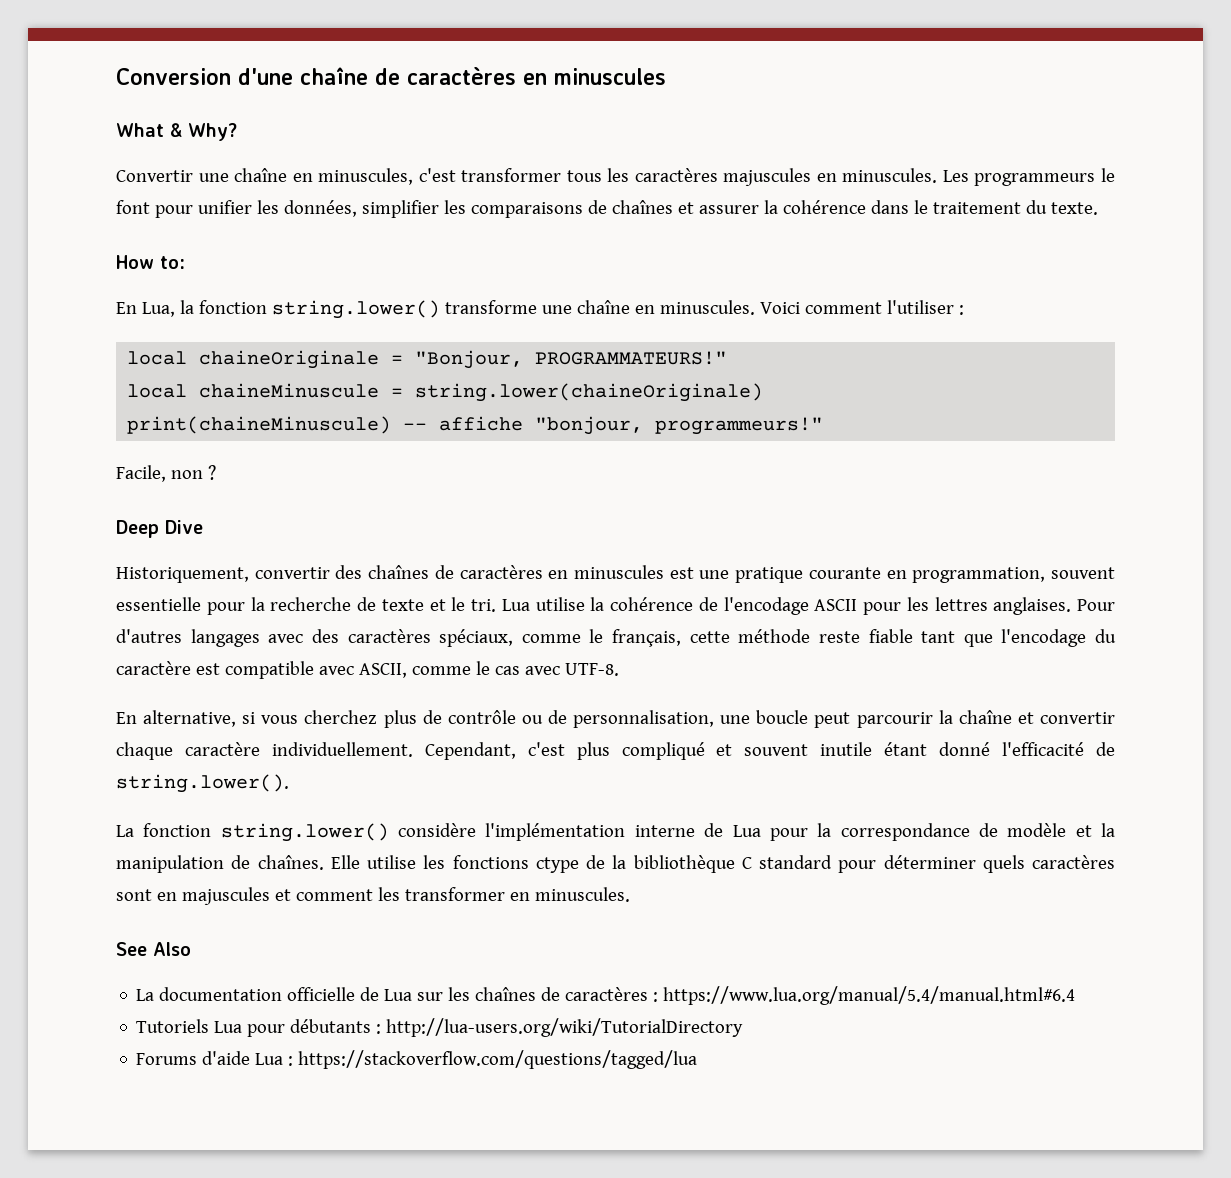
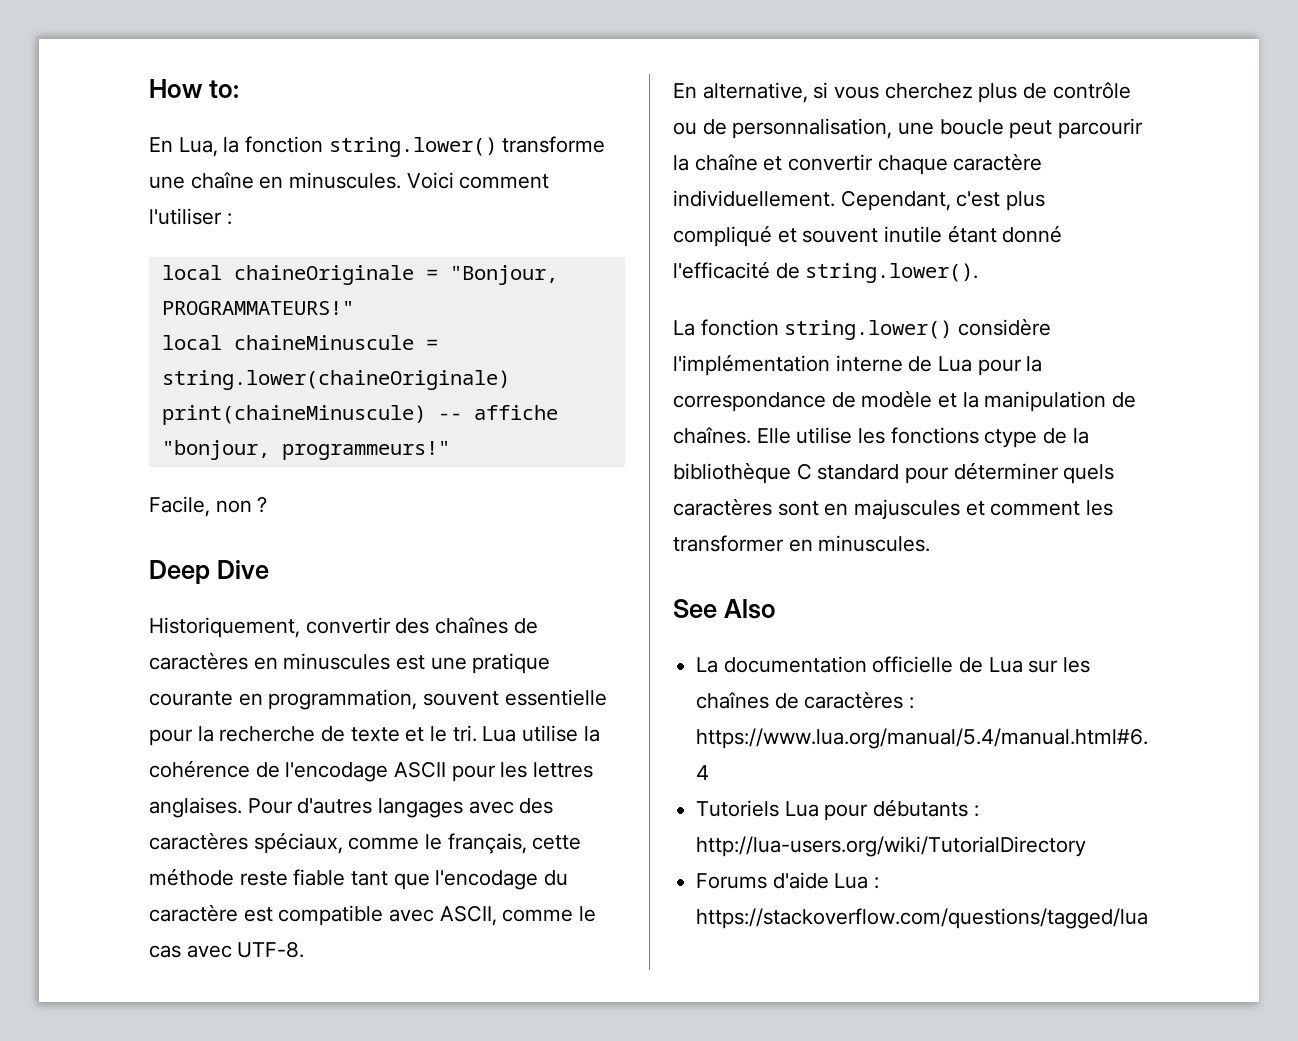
[116,67,666,85] [116,123,237,141] [116,168,1115,186] [116,200,1098,218] Conversion d'une chaîne de caractères en minuscules // What & Why? // Convertir une chaîne en minuscules, c'est transformer tous les caractères majuscules en minuscules. Les programmeurs le font pour unifier les données, simplifier les comparaisons de chaînes et assurer la cohérence dans le traitement du texte. // -> (149, 88) none

